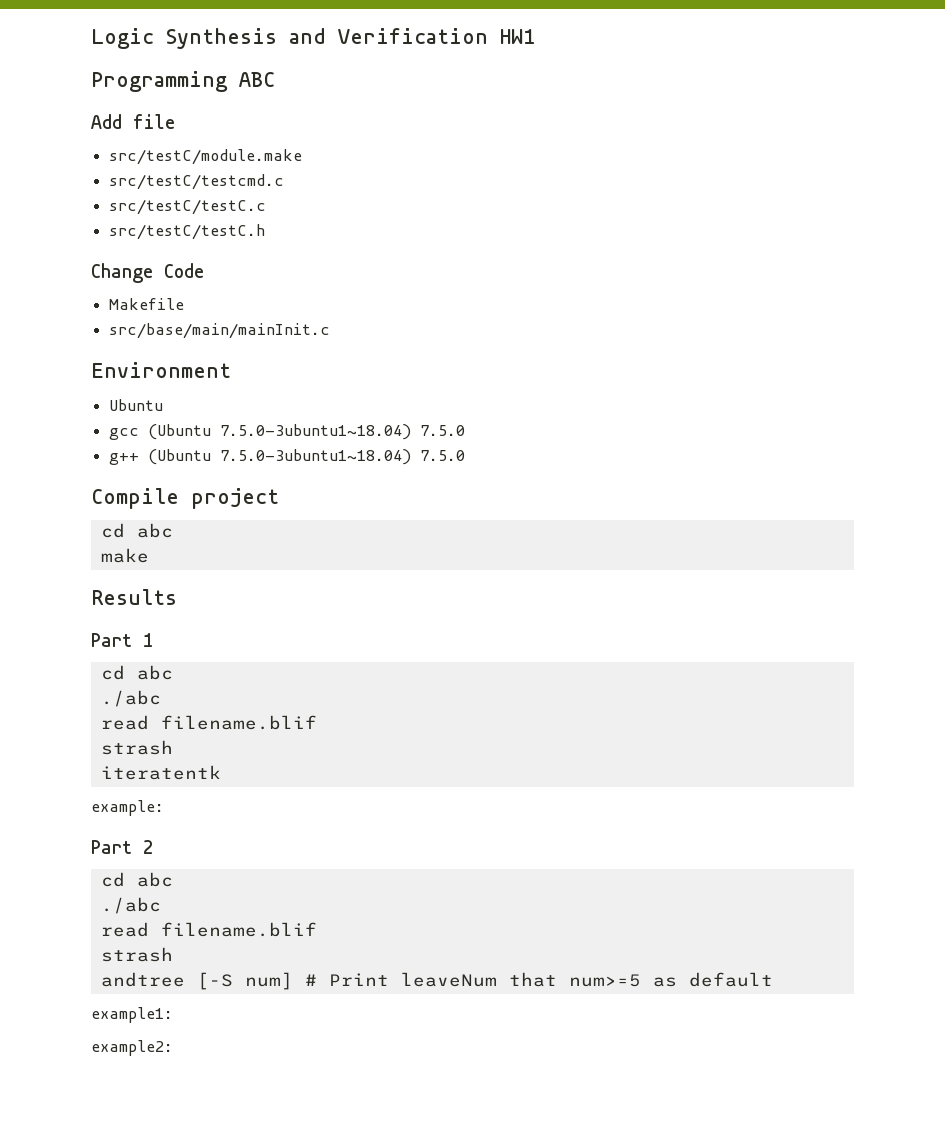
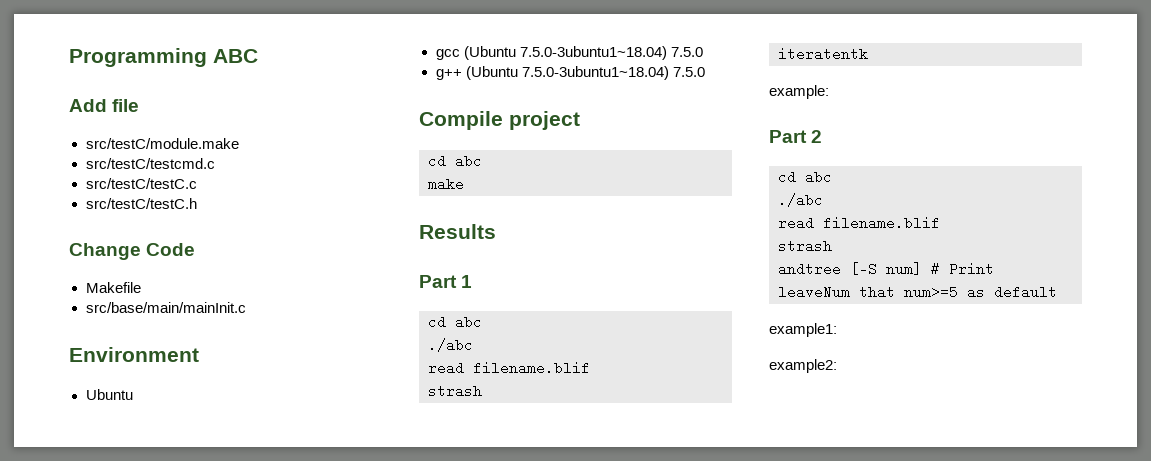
[91,28,535,49] Logic Synthesis and Verification HW1 // -> (69, 57) none

